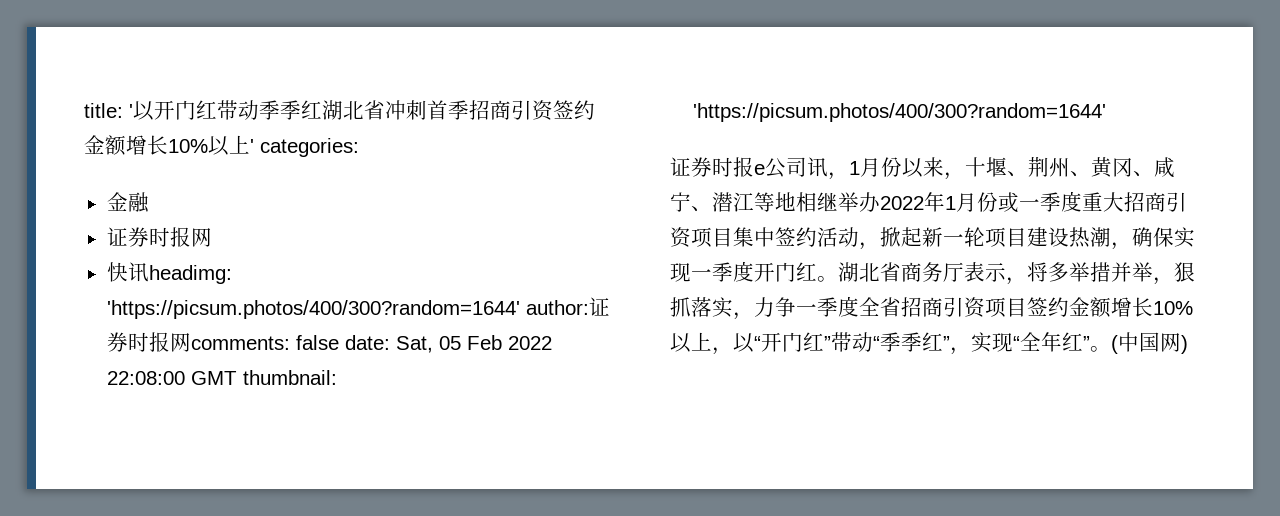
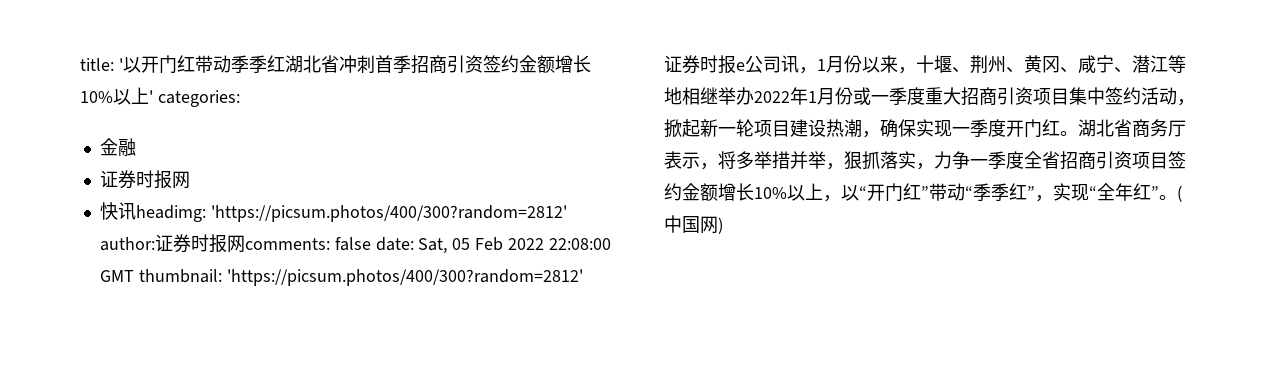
[106,300,520,319] 'https://picsum.photos/400/300?random=1644' -> [210,205,567,222] 'https://picsum.photos/400/300?random=2812'
[692,103,1106,122] 'https://picsum.photos/400/300?random=1644' -> [226,269,583,286] 'https://picsum.photos/400/300?random=2812'

